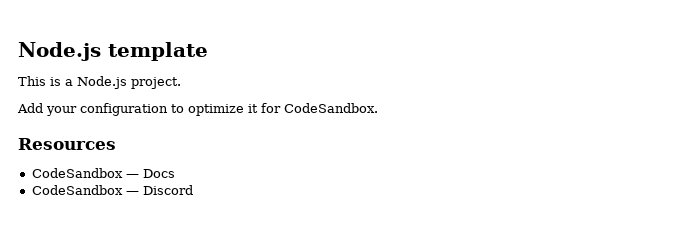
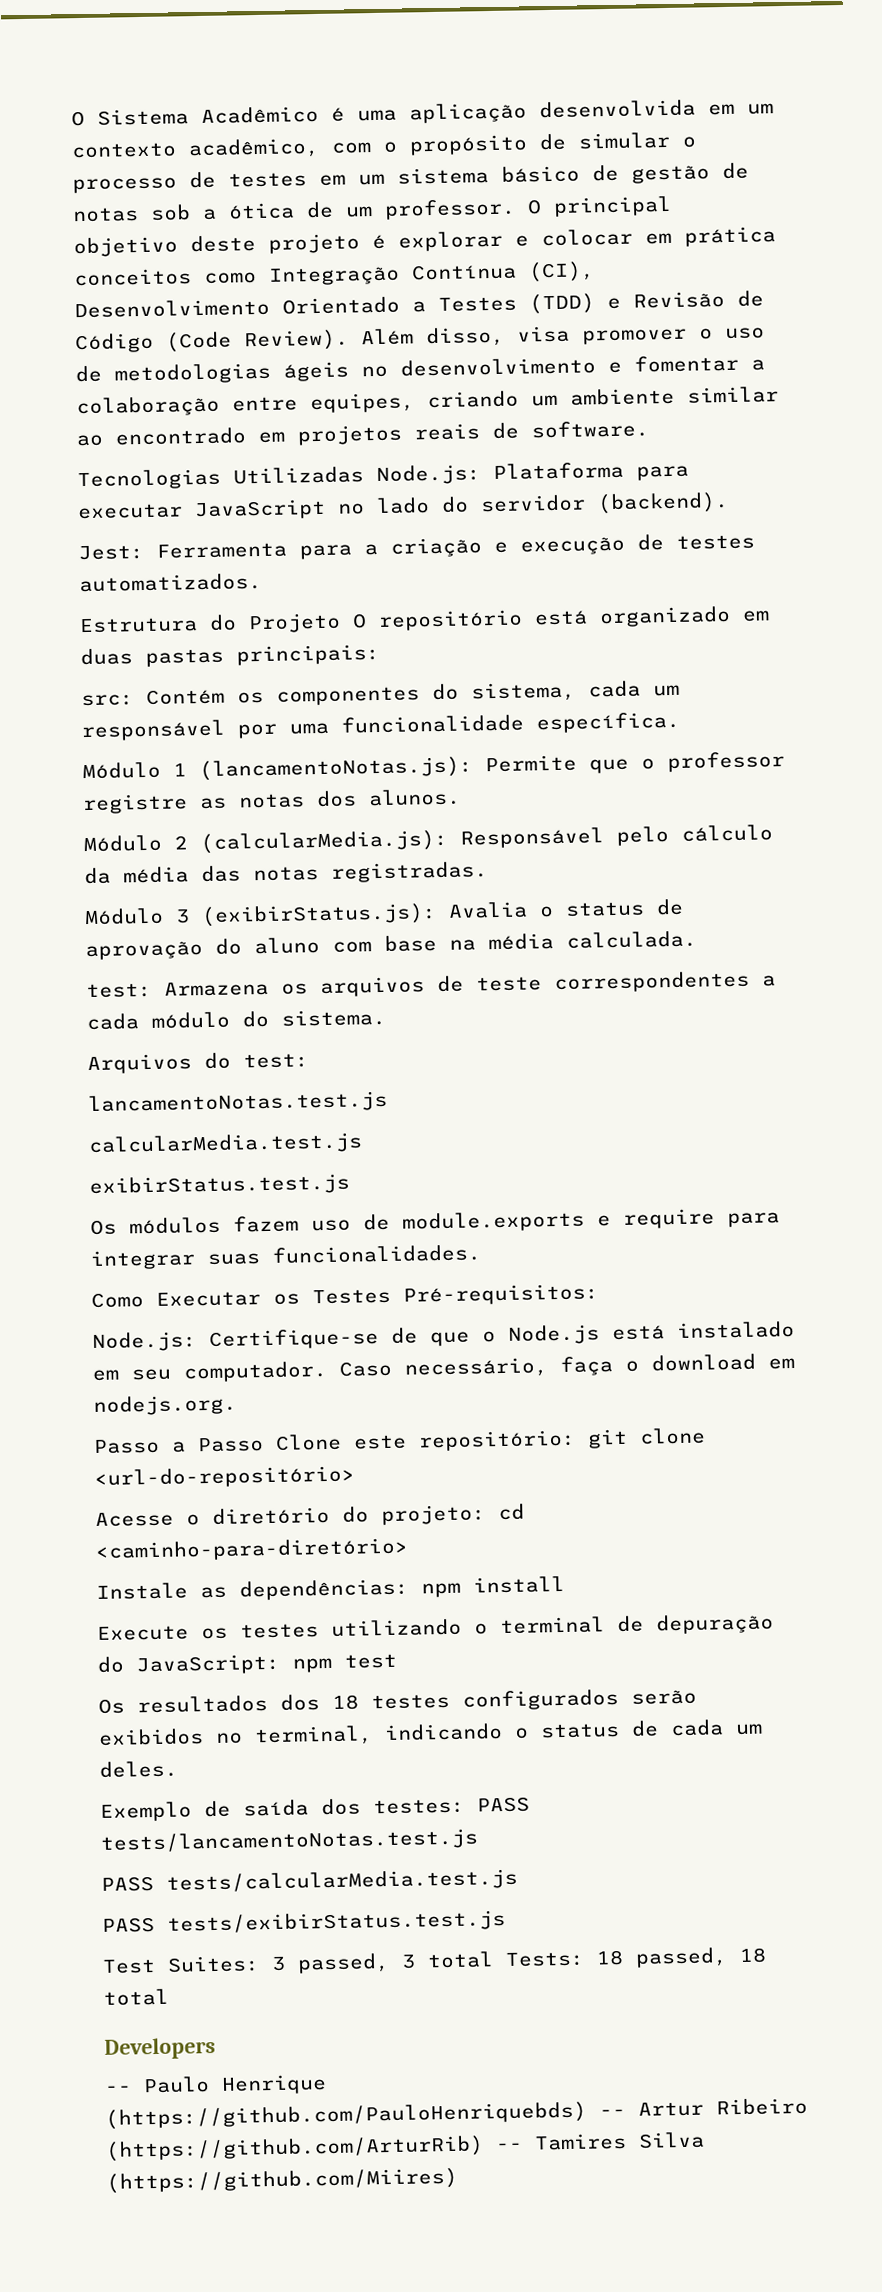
[18,42,208,61] [18,76,181,89] [17,103,378,116] [18,138,116,150] [31,168,175,178] [31,185,193,195] Node.js template // This is a Node.js project. // Add your configuration to optimize it for CodeSandbox. // Resources // CodeSandbox — Docs // CodeSandbox — Discord -> [71,99,774,127] [71,131,696,160] [72,162,749,194] [72,195,672,223] [73,226,776,258] [73,261,595,287] [74,290,764,319] [75,325,765,354] [75,354,765,385] [76,386,779,418] [76,420,649,447] [77,461,689,491] [77,491,729,521] [78,534,755,561] [79,572,262,593] [79,605,770,634] [80,643,380,667] [81,680,680,707] [81,711,680,742] [82,751,785,782] [82,788,461,815] [83,824,773,855] [84,861,488,885] [84,898,684,928] [85,930,697,961] [86,970,776,999] [86,1008,386,1031] [87,1052,309,1075] [88,1090,388,1116] [88,1132,363,1157] [89,1173,350,1198] [90,1208,780,1236] [90,1244,481,1271] [91,1283,599,1308] [92,1320,795,1352] [92,1353,795,1383] [93,1394,237,1416] [93,1427,706,1454] [94,1465,355,1489] [95,1503,525,1527] [95,1537,409,1562] [96,1575,565,1601] [97,1613,774,1641] [97,1653,397,1676] [98,1689,697,1714] [98,1719,763,1747] [99,1760,178,1778] [100,1796,530,1822] [100,1828,479,1854] [101,1868,518,1894] [102,1910,506,1935] [102,1947,767,1974] [103,1988,169,2006] [104,2036,216,2060] [105,2074,327,2095] [105,2097,808,2130] [105,2131,705,2162] [106,2167,458,2194] O Sistema Acadêmico é uma aplicação desenvolvida em um contexto acadêmico, com o propósito de simular o processo de testes em um sistema básico de gestão de notas sob a ótica de um professor. O principal objetivo deste projeto é explorar e colocar em prática conceitos como Integração Contínua (CI), Desenvolvimento Orientado a Testes (TDD) e Revisão de Código (Code Review). Além disso, visa promover o uso de metodologias ágeis no desenvolvimento e fomentar a colaboração entre equipes, criando um ambiente similar ao encontrado em projetos reais de software. // Tecnologias Utilizadas Node.js: Plataforma para executar JavaScript no lado do servidor (backend). // Jest: Ferramenta para a criação e execução de testes automatizados. // Estrutura do Projeto O repositório está organizado em duas pastas principais: // src: Contém os componentes do sistema, cada um responsável por uma funcionalidade específica. // Módulo 1 (lancamentoNotas.js): Permite que o professor registre as notas dos alunos. // Módulo 2 (calcularMedia.js): Responsável pelo cálculo da média das notas registradas. // Módulo 3 (exibirStatus.js): Avalia o status de aprovação do aluno com base na média calculada. // test: Armazena os arquivos de teste correspondentes a cada módulo do sistema. // Arquivos do test: // lancamentoNotas.test.js // calcularMedia.test.js // exibirStatus.test.js // Os módulos fazem uso de module.exports e require para integrar suas funcionalidades. // Como Executar os Testes Pré-requisitos: // Node.js: Certifique-se de que o Node.js está instalado em seu computador. Caso necessário, faça o download em nodejs.org. // Passo a Passo Clone este repositório: git clone <url-do-repositório> // Acesse o diretório do projeto: cd <caminho-para-diretório> // Instale as dependências: npm install // Execute os testes utilizando o terminal de depuração do JavaScript: npm test // Os resultados dos 18 testes configurados serão exibidos no terminal, indicando o status de cada um deles. // Exemplo de saída dos testes: PASS tests/lancamentoNotas.test.js // PASS tests/calcularMedia.test.js // PASS tests/exibirStatus.test.js // Test Suites: 3 passed, 3 total Tests: 18 passed, 18 total // Developers // -- Paulo Henrique (https://github.com/PauloHenriquebds) -- Artur Ribeiro (https://github.com/ArturRib) -- Tamires Silva (https://github.com/Miires)

